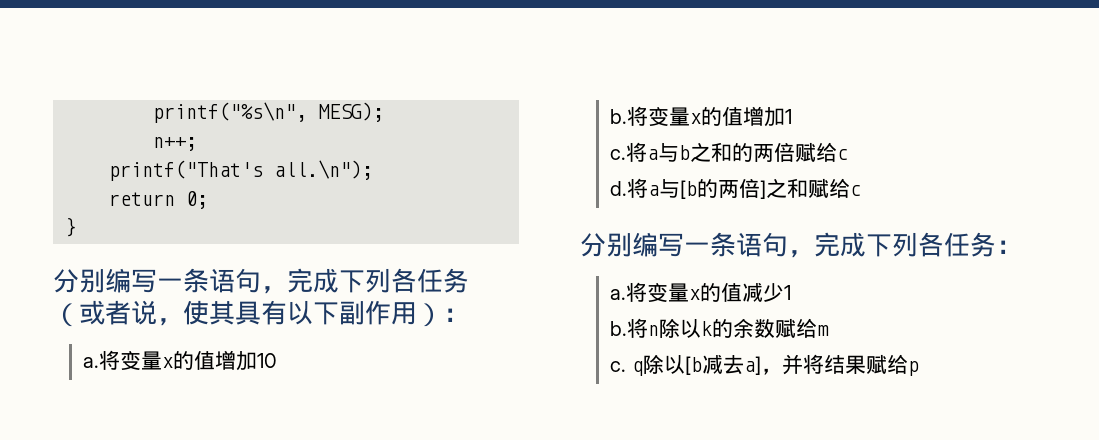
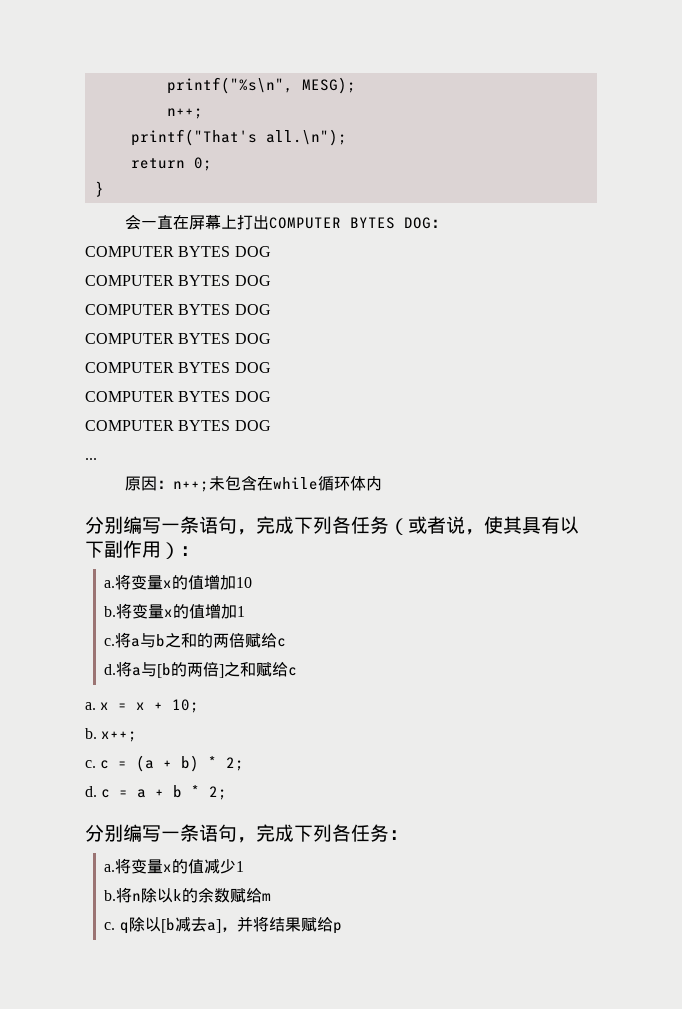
(77, 227) none -> [125,214,448,230] [85,246,271,257] [85,275,271,286] [85,304,271,315] [85,333,271,344] [85,362,271,373] [85,391,271,402] [85,420,271,431] [85,458,97,460] [125,475,383,492] // 会一直在屏幕上打出COMPUTER BYTES DOG： // COMPUTER BYTES DOG // COMPUTER BYTES DOG // COMPUTER BYTES DOG // COMPUTER BYTES DOG // COMPUTER BYTES DOG // COMPUTER BYTES DOG // COMPUTER BYTES DOG // ... // 原因：n++;未包含在while循环体内
(862, 190) none -> [85,699,200,713] [85,728,138,742] [85,755,245,772] [85,785,228,800] // a. x = x + 10; // b. x++; // c. c = (a + b) * 2; // d. c = a + b * 2;

